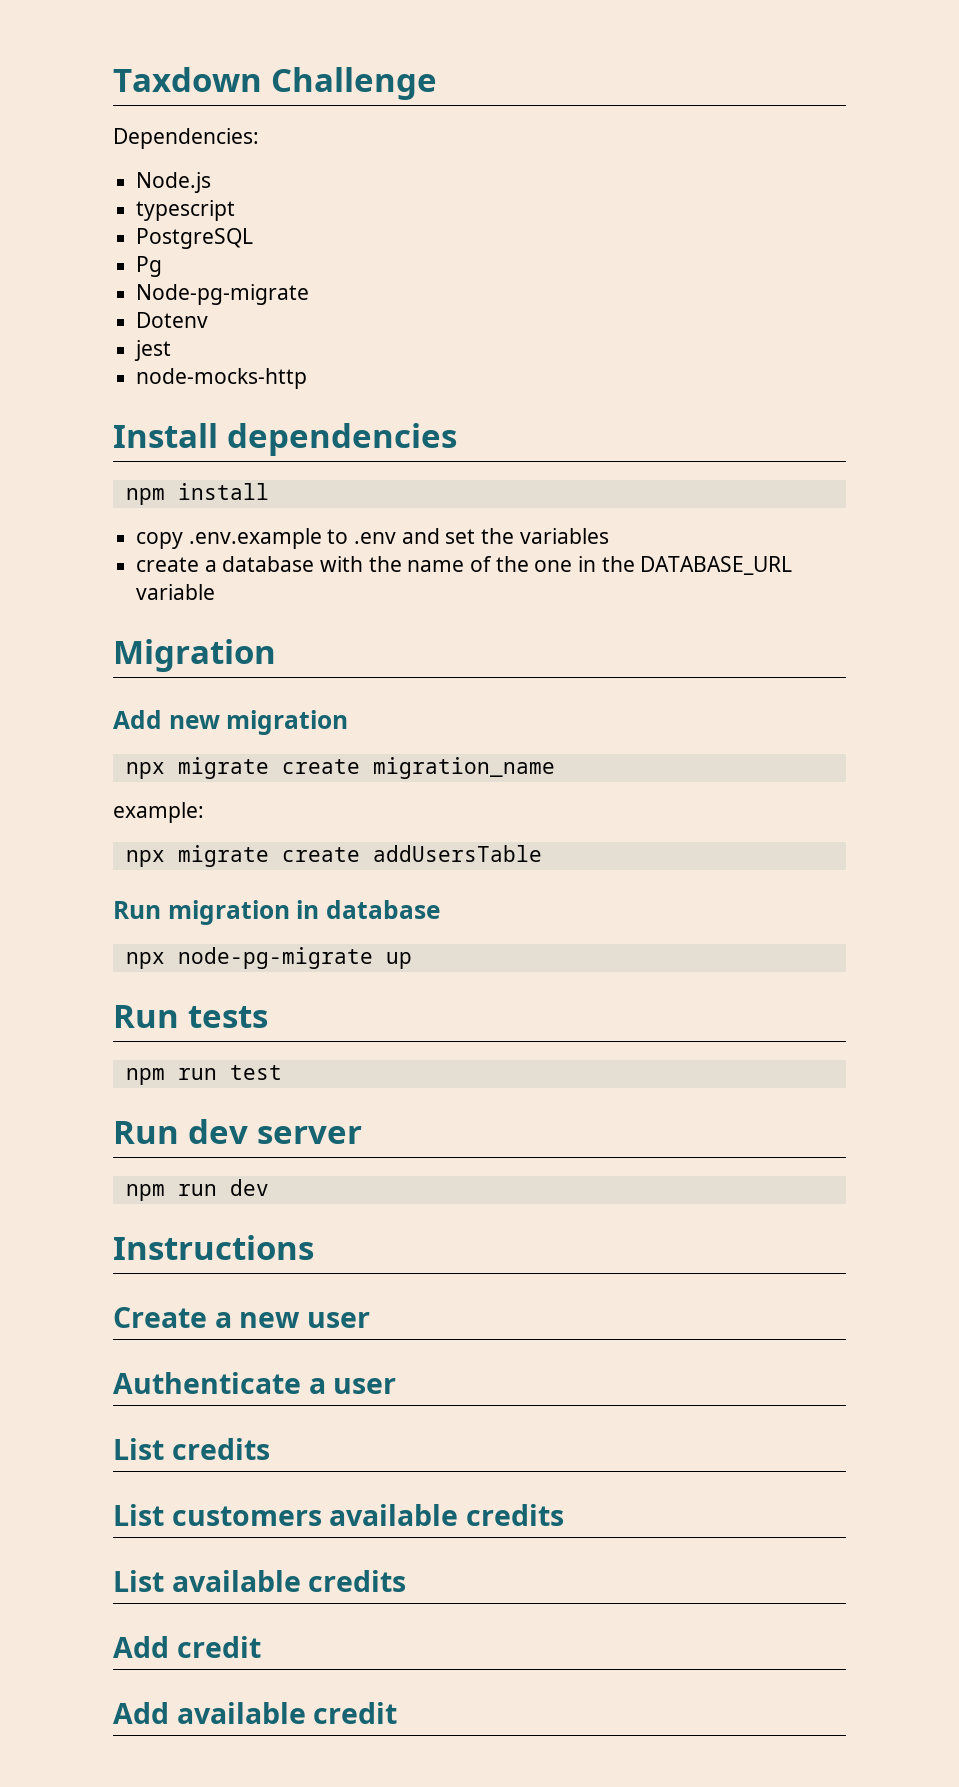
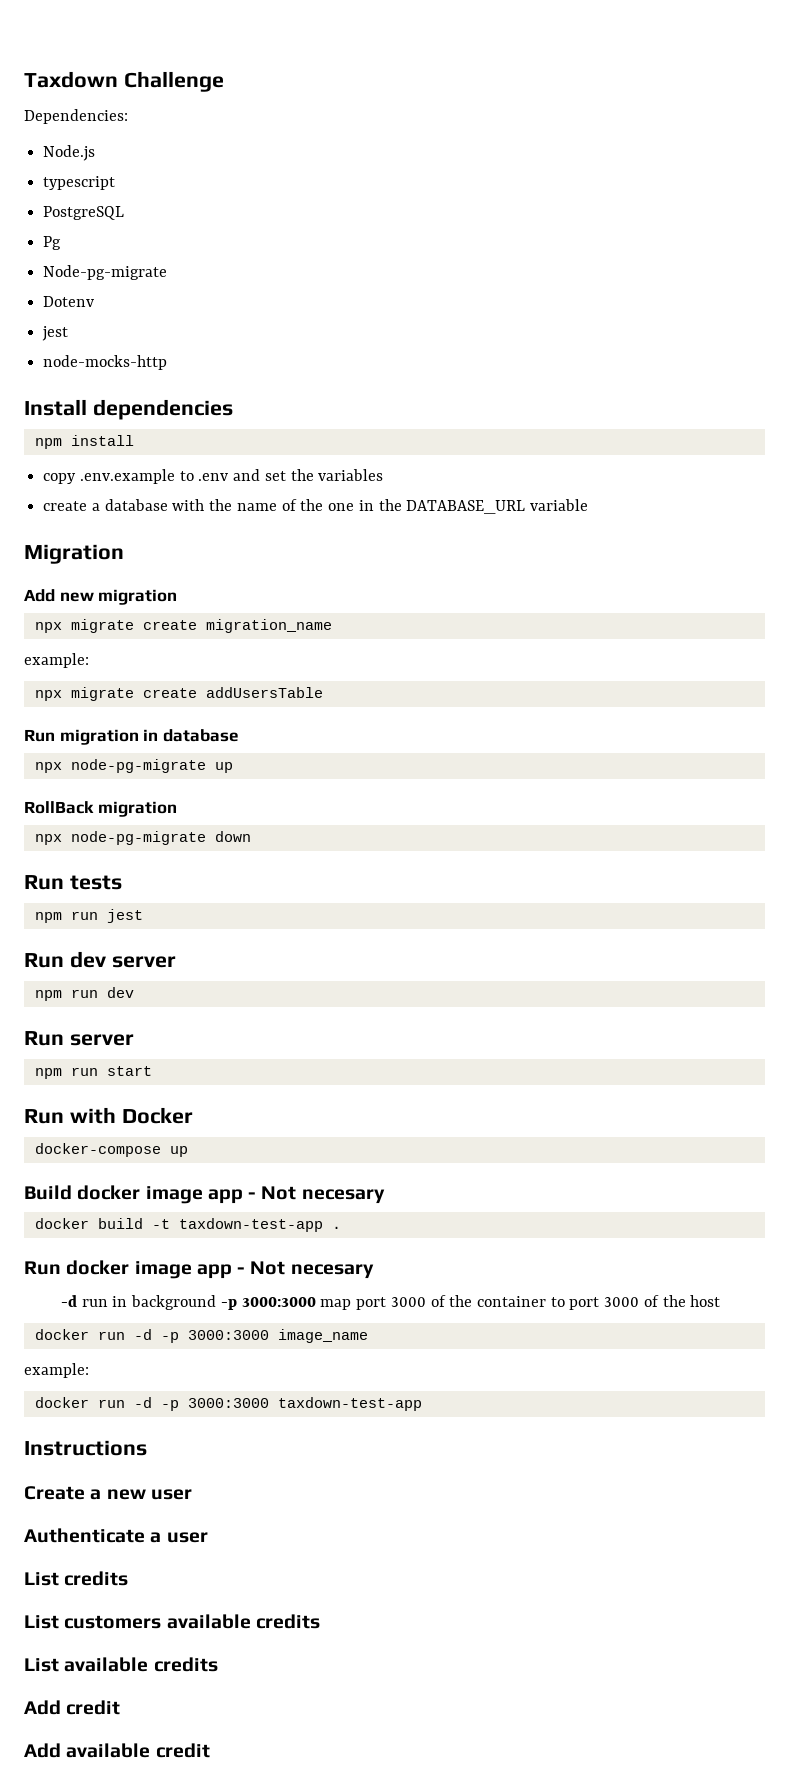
(412, 960) none -> [24,801,177,817] [34,831,251,845] // RollBack migration // npx node-pg-migrate down
[229,1065,282,1080] test -> [106,909,143,923] jest
(269, 1187) none -> [24,1031,134,1046] [34,1066,152,1079] [24,1107,193,1124] [34,1143,188,1157] [24,1185,385,1204] [34,1218,341,1232] [24,1260,374,1279] [60,1295,721,1310] [34,1329,368,1343] [24,1363,89,1378] [34,1397,422,1411] // Run server // npm run start // Run with Docker // docker-compose up // Build docker image app - Not necesary // docker build -t taxdown-test-app . // Run docker image app - Not necesary // -d run in background -p 3000:3000 map port 3000 of the container to port 3000 of the host // docker run -d -p 3000:3000 image_name // example: // docker run -d -p 3000:3000 taxdown-test-app

